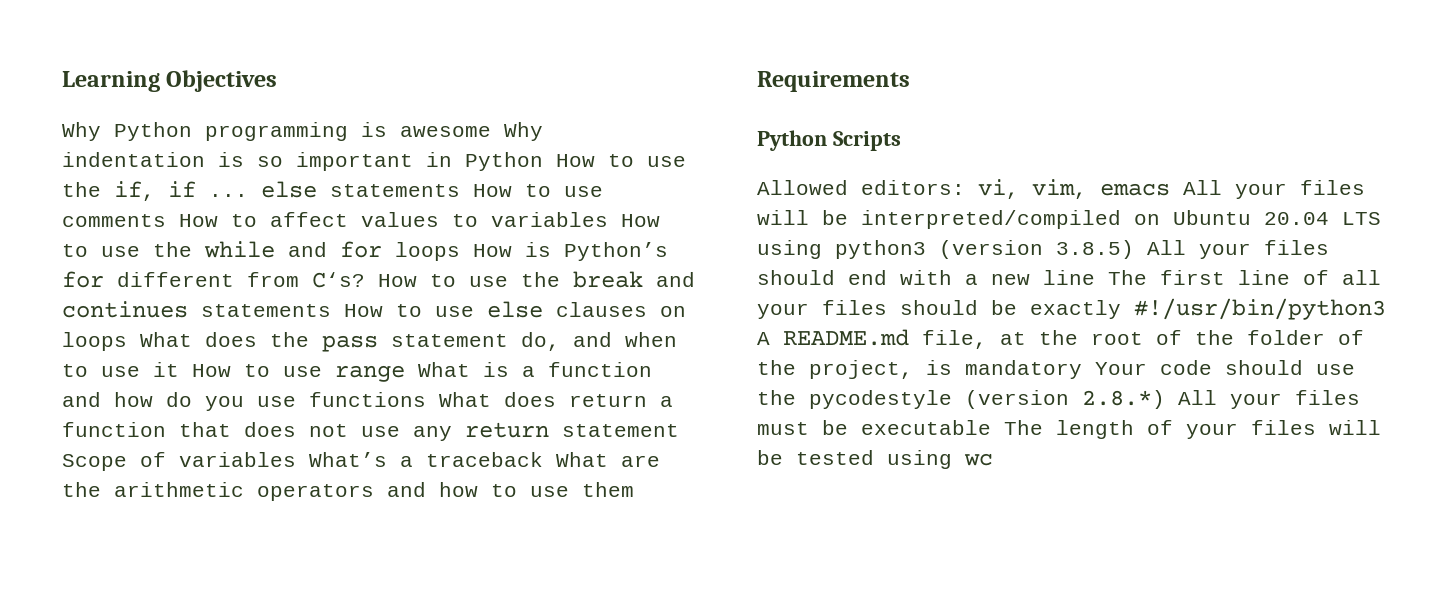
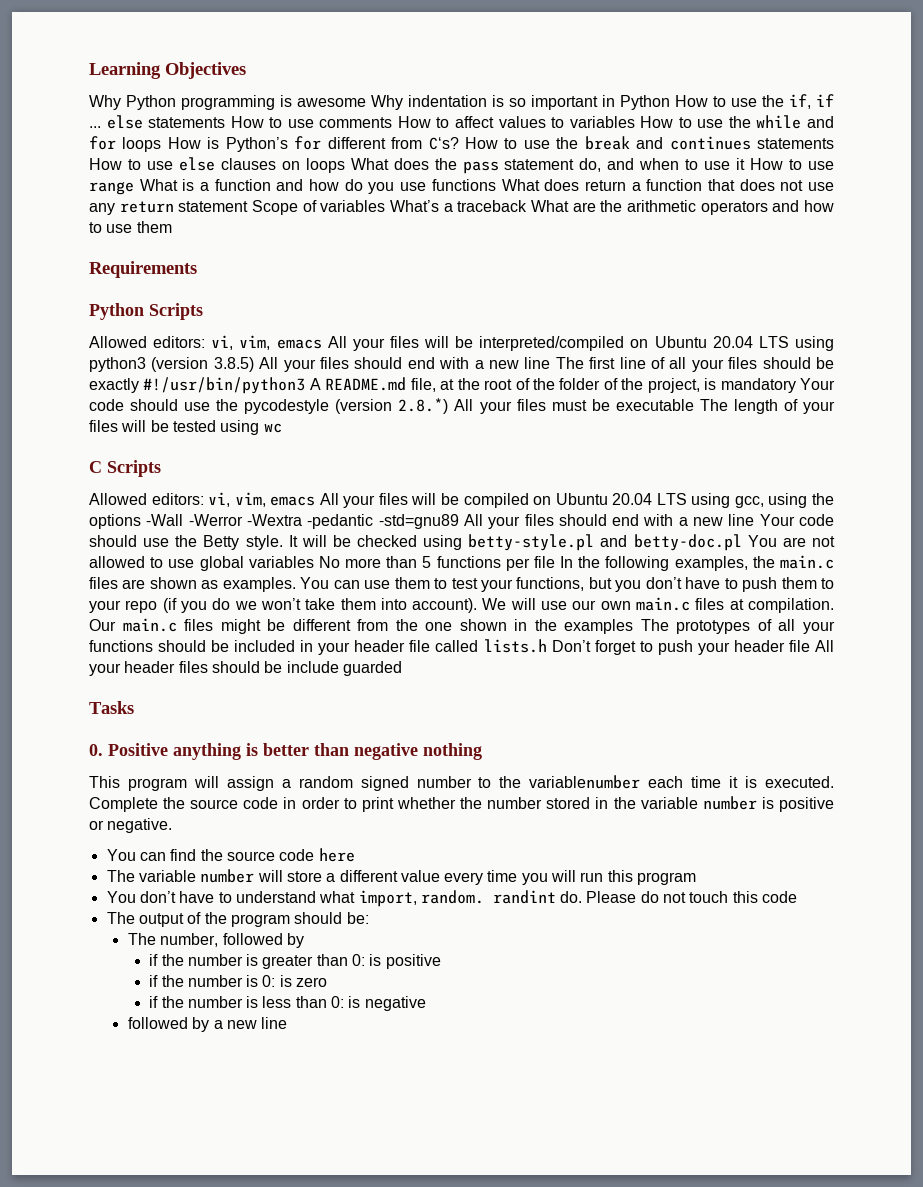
(993, 459) none -> [89,460,161,477] [89,492,834,508] [89,514,834,529] [89,534,835,551] [89,555,834,571] [89,577,835,592] [89,597,834,613] [89,618,835,634] [89,639,834,655] [89,661,402,676] [89,701,134,714] [89,743,482,760] [89,775,835,791] [89,796,835,812] [89,818,173,833] [106,848,355,862] [106,869,697,885] [106,890,798,907] [106,912,369,927] [127,933,304,948] [149,954,441,969] [149,975,328,987] [149,996,426,1011] [127,1017,288,1032] // C Scripts // Allowed editors: vi, vim, emacs All your files will be compiled on Ubuntu 20.04 LTS using gcc, using the options -Wall -Werror -Wextra -pedantic -std=gnu89 All your files should end with a new line Your code should use the Betty style. It will be checked using betty-style.pl and betty-doc.pl You are not allowed to use global variables No more than 5 functions per file In the following examples, the main.c files are shown as examples. You can use them to test your functions, but you don’t have to push them to your repo (if you do we won’t take them into account). We will use our own main.c files at compilation. Our main.c files might be different from the one shown in the examples The prototypes of all your functions should be included in your header file called lists.h Don’t forget to push your header file All your header files should be include guarded // Tasks // 0. Positive anything is better than negative nothing // This program will assign a random signed number to the variablenumber each time it is executed. Complete the source code in order to print whether the number stored in the variable number is positive or negative. // You can find the source code here // The variable number will store a different value every time you will run this program // You don’t have to understand what import, random. randint do. Please do not touch this code // The output of the program should be: // The number, followed by // if the number is greater than 0: is positive // if the number is 0: is zero // if the number is less than 0: is negative // followed by a new line

